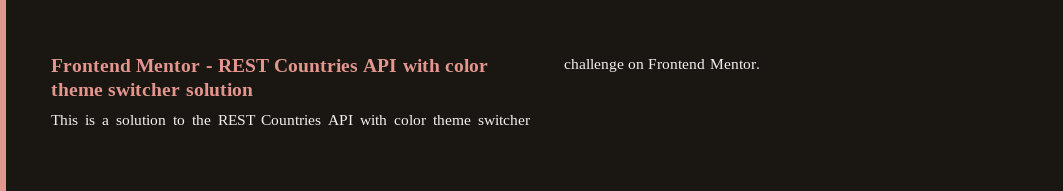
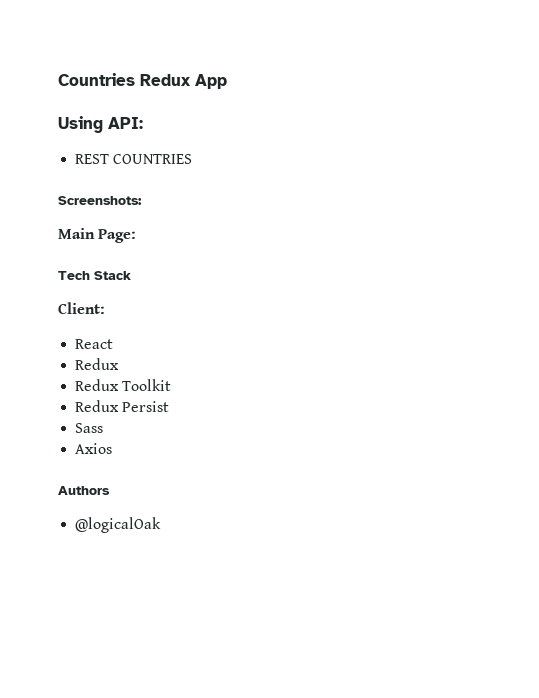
[51,59,488,72] [51,83,253,96] [51,115,531,125] [564,59,760,72] Frontend Mentor - REST Countries API with color theme switcher solution // This is a solution to the REST Countries API with color theme switcher challenge on Frontend Mentor. -> [58,73,227,89] [58,116,143,133] [75,154,193,164] [58,196,142,205] [58,228,137,243] [58,271,131,280] [58,302,105,314] [75,339,114,349] [75,358,120,370] [75,379,172,391] [75,400,170,412] [75,423,104,433] [75,443,113,454] [58,486,110,495] [75,517,162,533] Countries Redux App // Using API: // REST COUNTRIES // Screenshots: // Main Page: // Tech Stack // Client: // React // Redux // Redux Toolkit // Redux Persist // Sass // Axios // Authors // @logicalOak

